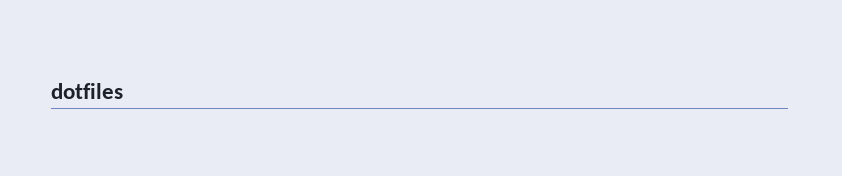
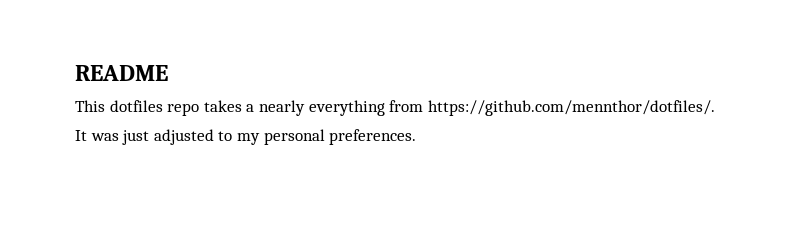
[51,83,123,99] dotfiles -> [75,65,168,81] [75,100,715,116] [75,129,417,145] README // This dotfiles repo takes a nearly everything from https://github.com/mennthor/dotfiles/. // It was just adjusted to my personal preferences.

